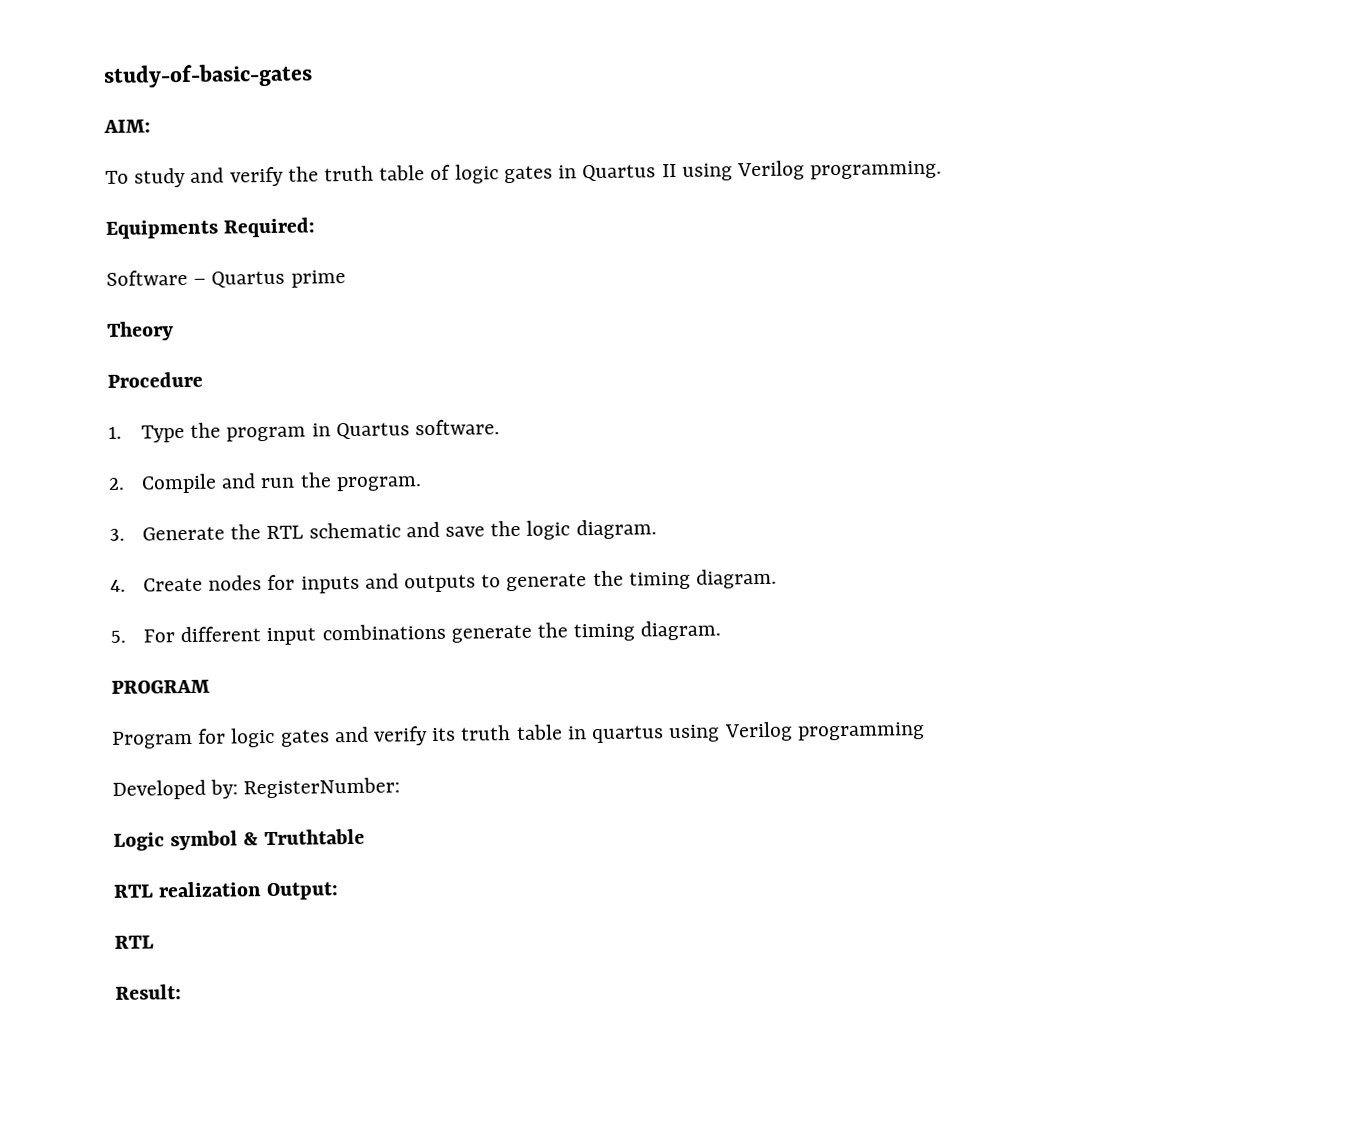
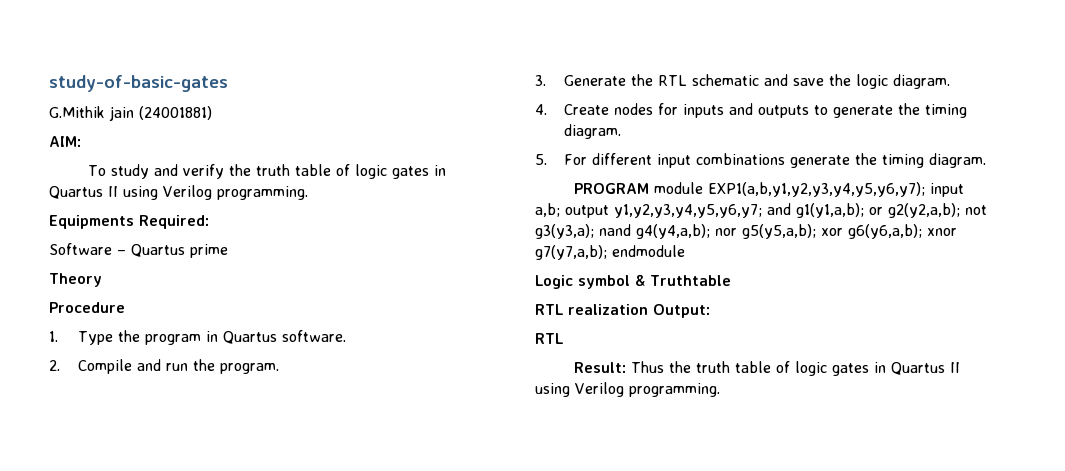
(313, 75) none -> [49,106,212,121] // G.Mithik jain (24001881)
[112,721,925,749] [112,777,401,800] // Program for logic gates and verify its truth table in quartus using Verilog programming // Developed by: RegisterNumber: -> [654,182,965,197] [535,203,987,218] [535,224,957,239] [535,245,685,260] module EXP1(a,b,y1,y2,y3,y4,y5,y6,y7); input a,b; output y1,y2,y3,y4,y5,y6,y7; and g1(y1,a,b); or g2(y2,a,b); not g3(y3,a); nand g4(y4,a,b); nor g5(y5,a,b); xor g6(y6,a,b); xnor g7(y7,a,b); endmodule
(182, 992) none -> [631,361,961,376] [535,382,720,397] Thus the truth table of logic gates in Quartus II using Verilog programming.

